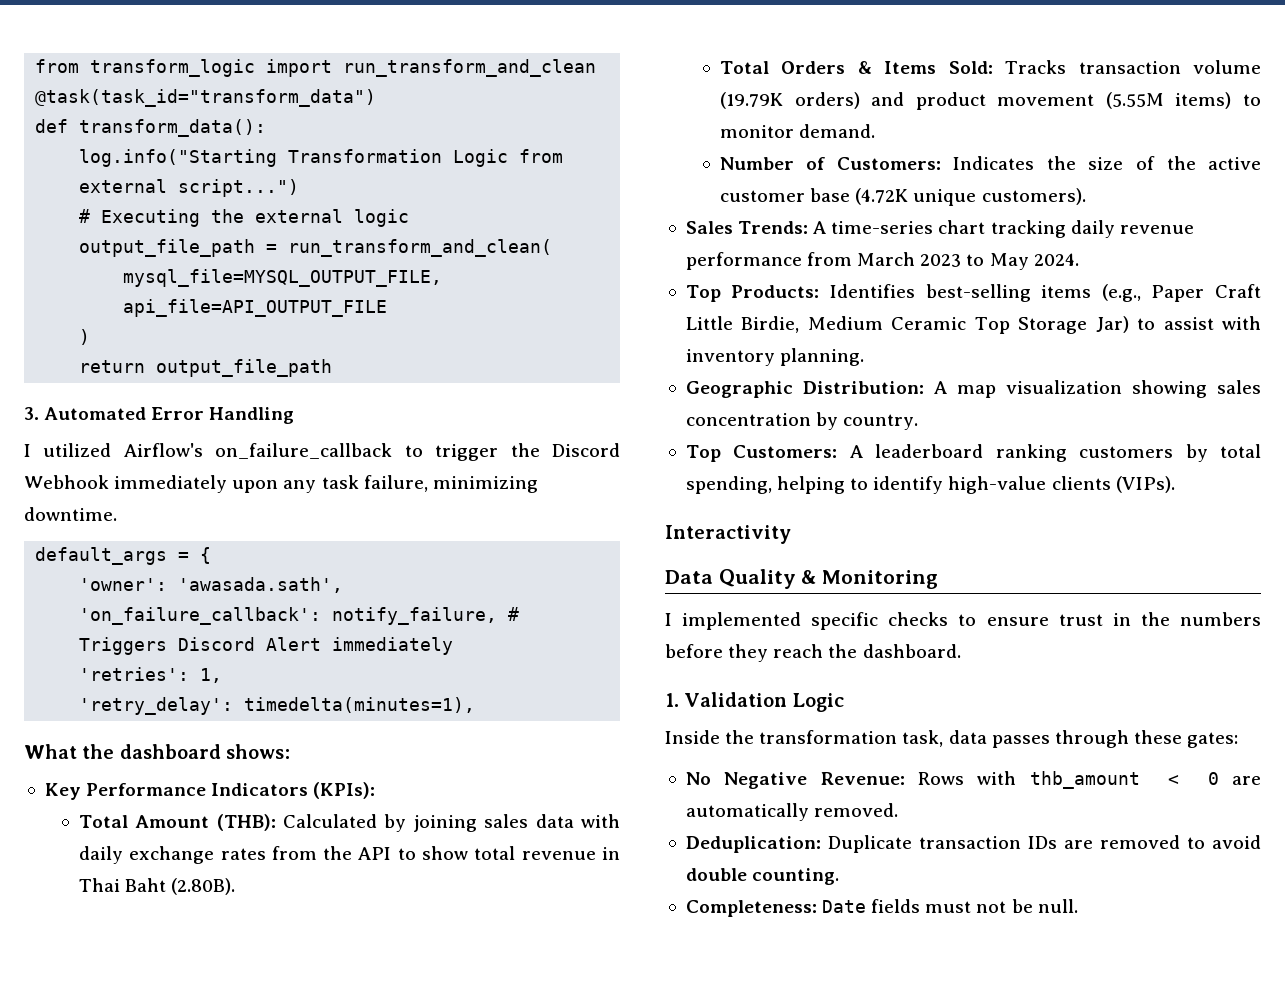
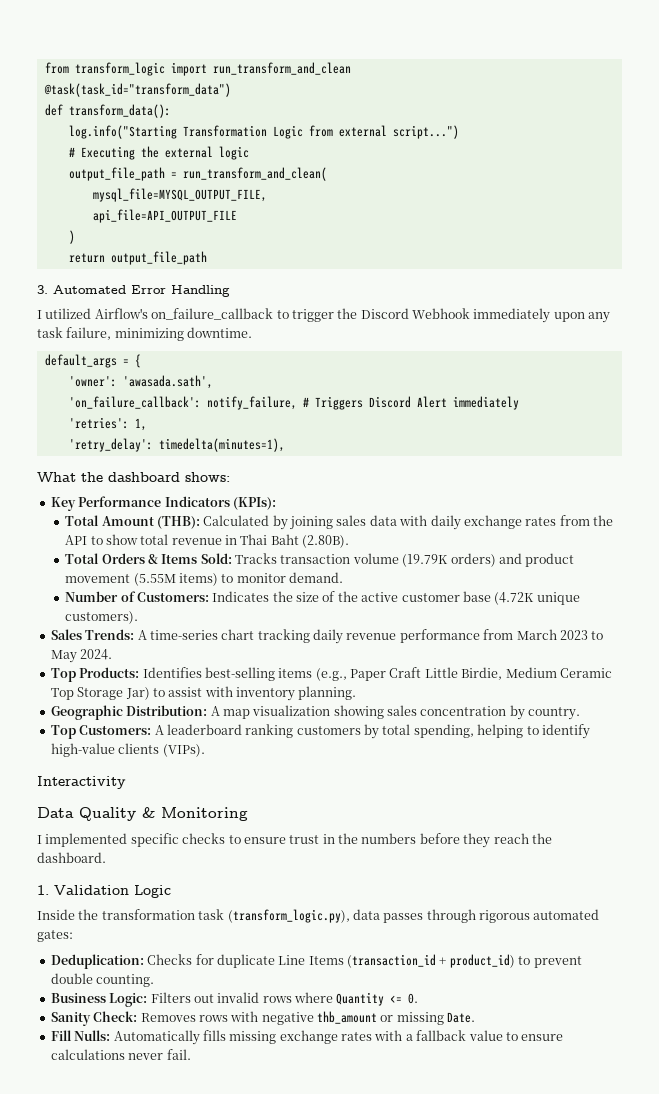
[902,730,944,747] task, -> [198,909,350,923] task (transform_logic.py),
[1133,730,1182,744] these -> [479,909,600,923] rigorous automated
[685,771,1261,789] [685,803,899,821] [685,835,1261,853] [685,868,840,885] [685,899,1078,917] No Negative Revenue: Rows with thb_amount < 0 are automatically removed. // Deduplication: Duplicate transaction IDs are removed to avoid double counting. // Completeness: Date fields must not be null. -> [50,954,582,969] [50,973,155,987] [50,992,419,1007] [50,1011,476,1026] [50,1030,564,1045] [50,1049,191,1060] Deduplication: Checks for duplicate Line Items (transaction_id + product_id) to prevent double counting. // Business Logic: Filters out invalid rows where Quantity <= 0. // Sanity Check: Removes rows with negative thb_amount or missing Date. // Fill Nulls: Automatically fills missing exchange rates with a fallback value to ensure calculations never fail.

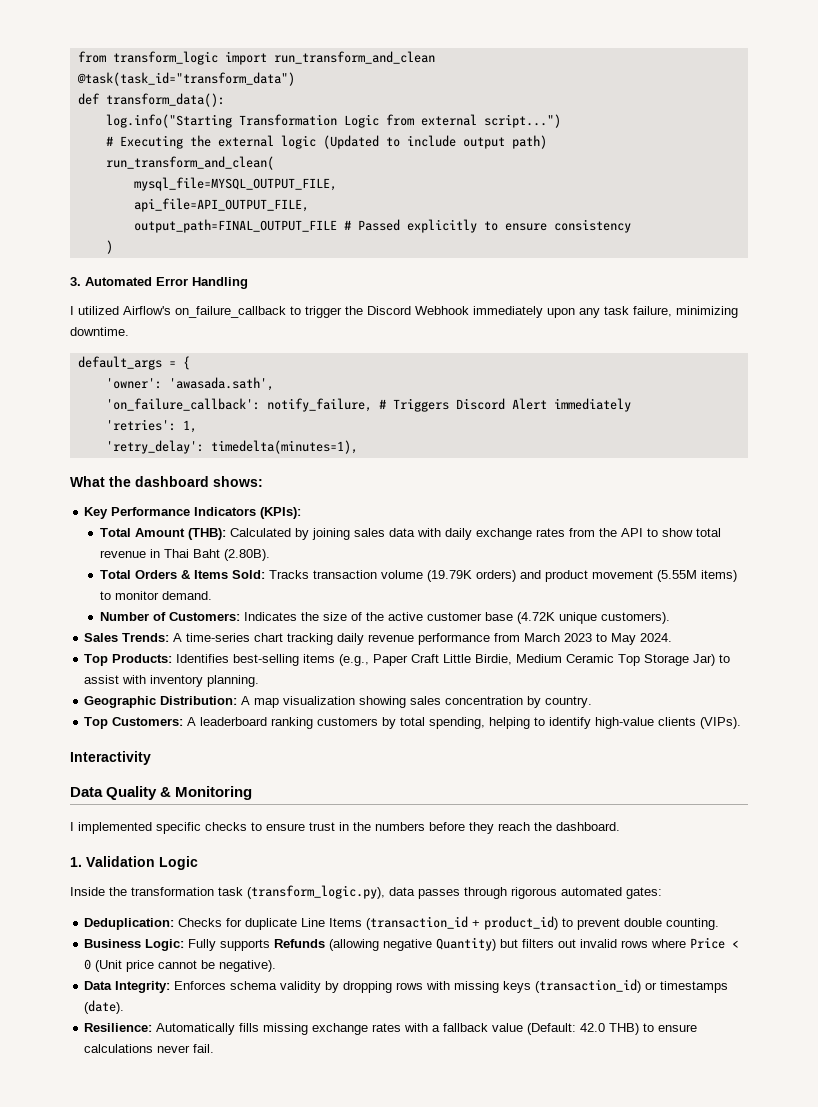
[68,167,327,181] [92,188,267,202] [92,209,237,223] // output_file_path = run_transform_and_clean( // mysql_file=MYSQL_OUTPUT_FILE, // api_file=API_OUTPUT_FILE -> [322,135,547,149] [105,156,274,170] [133,177,337,191] [133,198,309,212] [133,219,631,233] (Updated to include output path) // run_transform_and_clean( // mysql_file=MYSQL_OUTPUT_FILE, // api_file=API_OUTPUT_FILE, // output_path=FINAL_OUTPUT_FILE # Passed explicitly to ensure consistency
[68,251,207,265] // return output_file_path -> (113, 247) none
[150,992,419,1006] [50,1011,476,1026] [50,1030,111,1041] Filters out invalid rows where Quantity <= 0. // Sanity Check: Removes rows with negative thb_amount or missing Date. // Fill Nulls: -> [188,937,740,951] [84,959,277,972] [84,979,729,993] [84,1000,125,1014] [84,1023,153,1032] Fully supports Refunds (allowing negative Quantity) but filters out invalid rows where Price < 0 (Unit price cannot be negative). // Data Integrity: Enforces schema validity by dropping rows with missing keys (transaction_id) or timestamps (date). // Resilience:
(503, 1035) none -> [527,1023,640,1035] (Default: 42.0 THB)

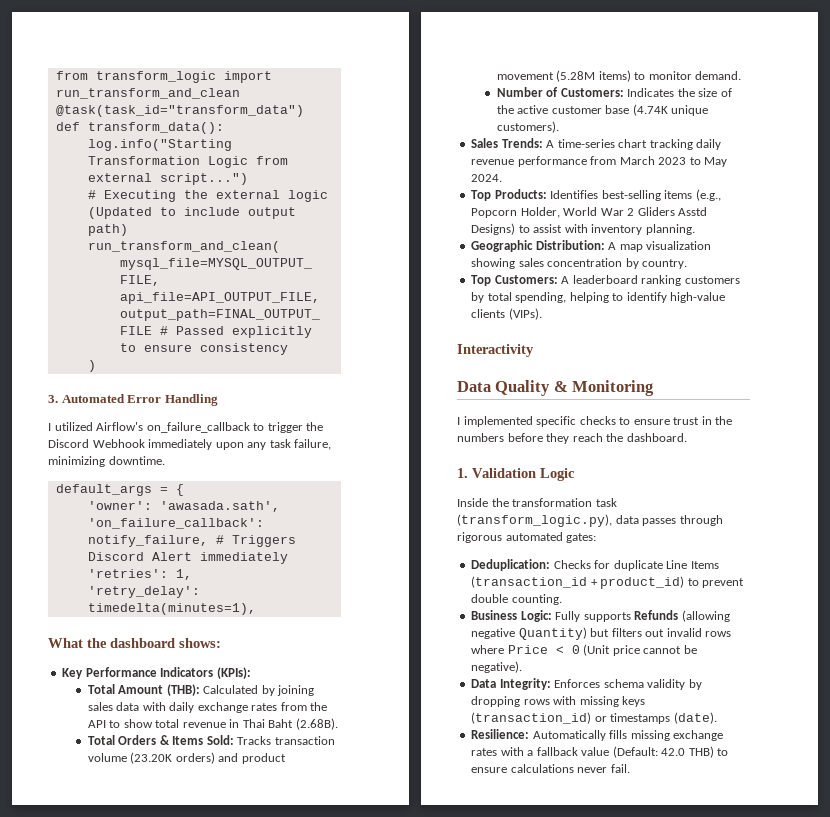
[223,549,270,561] (2.80B). -> [295,718,338,730] (2.68B).
[426,570,472,582] (19.79K -> [130,752,173,764] (23.20K
[656,570,697,582] (5.55M -> [556,70,596,82] (5.28M
[516,612,555,624] (4.72K -> [632,104,668,116] (4.74K
[373,654,716,666] Paper Craft Little Birdie, Medium Ceramic Top Storage Jar) -> [471,207,708,218] [471,223,516,235] Popcorn Holder, World War 2 Gliders Asstd Designs)

